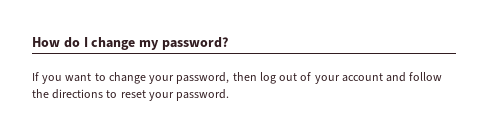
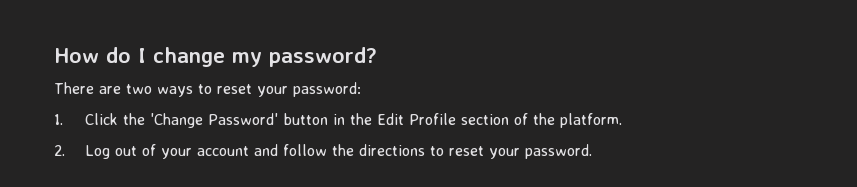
[32,72,276,84] If you want to change your password, then log -> [54,82,361,97] [54,113,623,128] [54,145,111,159] There are two ways to reset your password: // 1. Click the 'Change Password' button in the Edit Profile section of the platform. // 2. Log

